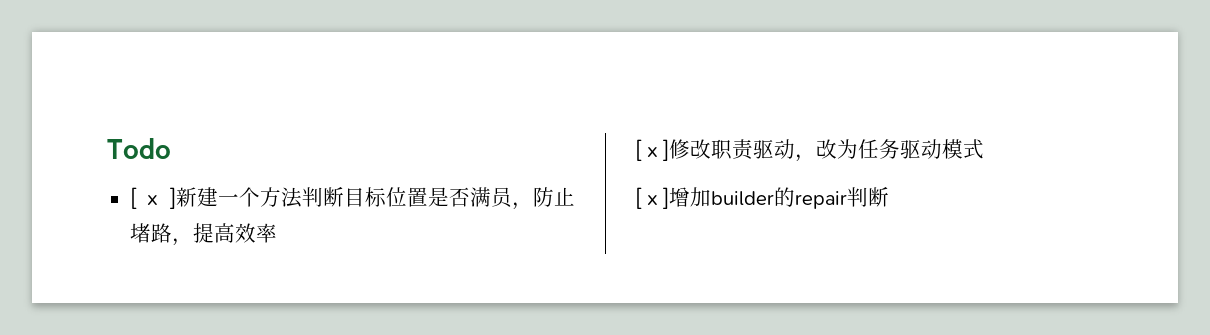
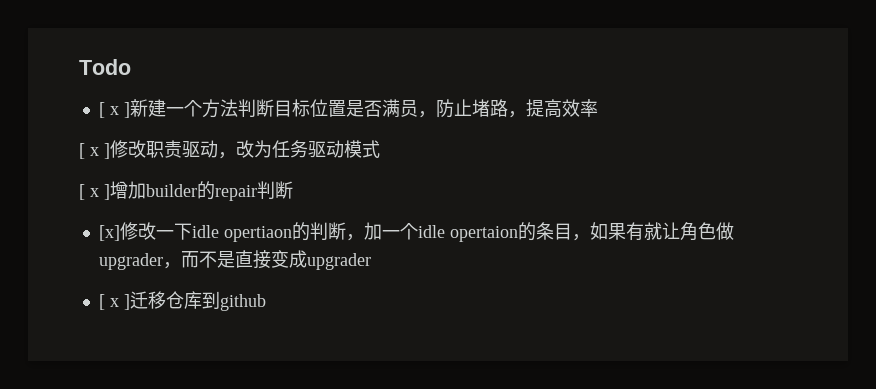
(890, 197) none -> [98,222,734,242] [98,250,371,270] [98,291,266,311] // [x]修改一下idle opertiaon的判断，加一个idle opertaion的条目，如果有就让角色做upgrader，而不是直接变成upgrader // [ x ]迁移仓库到github

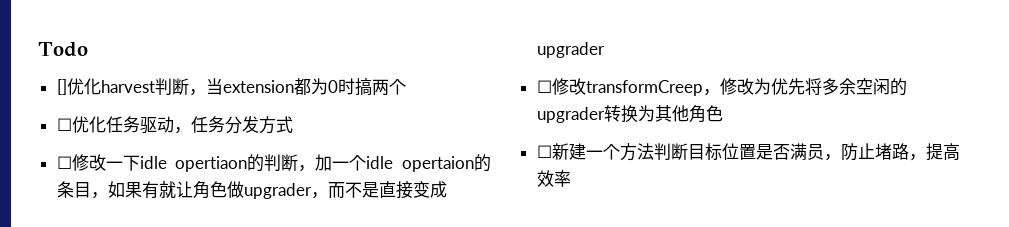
[98,99,598,118] [79,140,380,159] [79,181,293,201] [98,225,120,241] [ x ]新建一个方法判断目标位置是否满员，防止堵路，提高效率 // [ x ]修改职责驱动，改为任务驱动模式 // [ x ]增加builder的repair判断 // [x] -> [56,78,406,96] [56,116,293,134] [56,156,72,169] []优化harvest判断，当extension都为0时搞两个 // ☐优化任务驱动，任务分发方式 // ☐
[98,291,266,311] [ x ]迁移仓库到github -> [536,78,907,96] [536,105,723,123] [536,143,960,161] [536,170,571,187] ☐修改transformCreep，修改为优先将多余空闲的upgrader转换为其他角色 // ☐新建一个方法判断目标位置是否满员，防止堵路，提高效率

